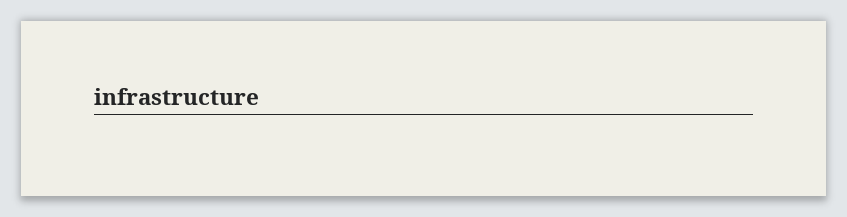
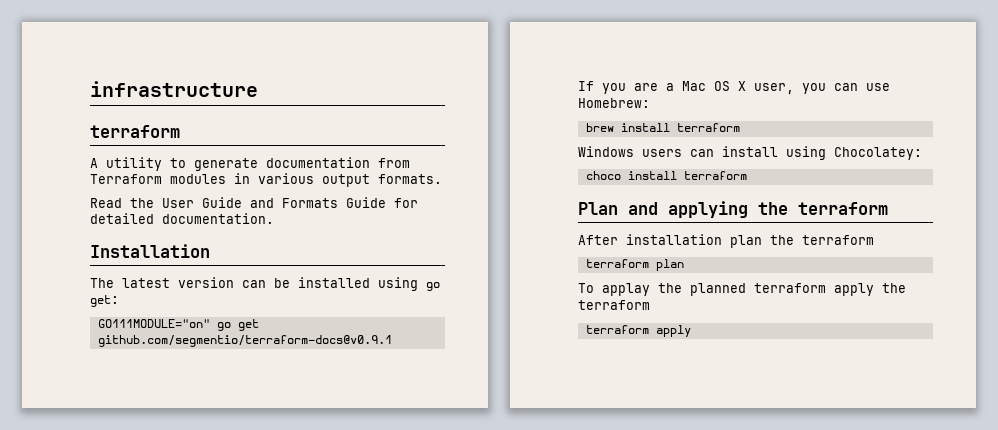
(259, 96) none -> [90,125,180,138] [90,157,410,171] [90,173,442,187] [90,197,418,208] [90,213,274,224] [90,244,210,258] [90,277,440,291] [90,295,119,307] [97,319,259,331] [97,335,392,347] [578,81,890,94] [578,98,650,108] [585,123,740,132] [578,146,922,160] [585,171,747,180] [578,201,888,218] [578,234,874,248] [585,259,684,271] [578,283,906,296] [578,300,650,310] [585,325,691,337] // terraform // A utility to generate documentation from Terraform modules in various output formats. // Read the User Guide and Formats Guide for detailed documentation. // Installation // The latest version can be installed using go get: // GO111MODULE="on" go get github.com/segmentio/terraform-docs@v0.9.1 // If you are a Mac OS X user, you can use Homebrew: // brew install terraform // Windows users can install using Chocolatey: // choco install terraform // Plan and applying the terraform // After installation plan the terraform // terraform plan // To applay the planned terraform apply the terraform // terraform apply

